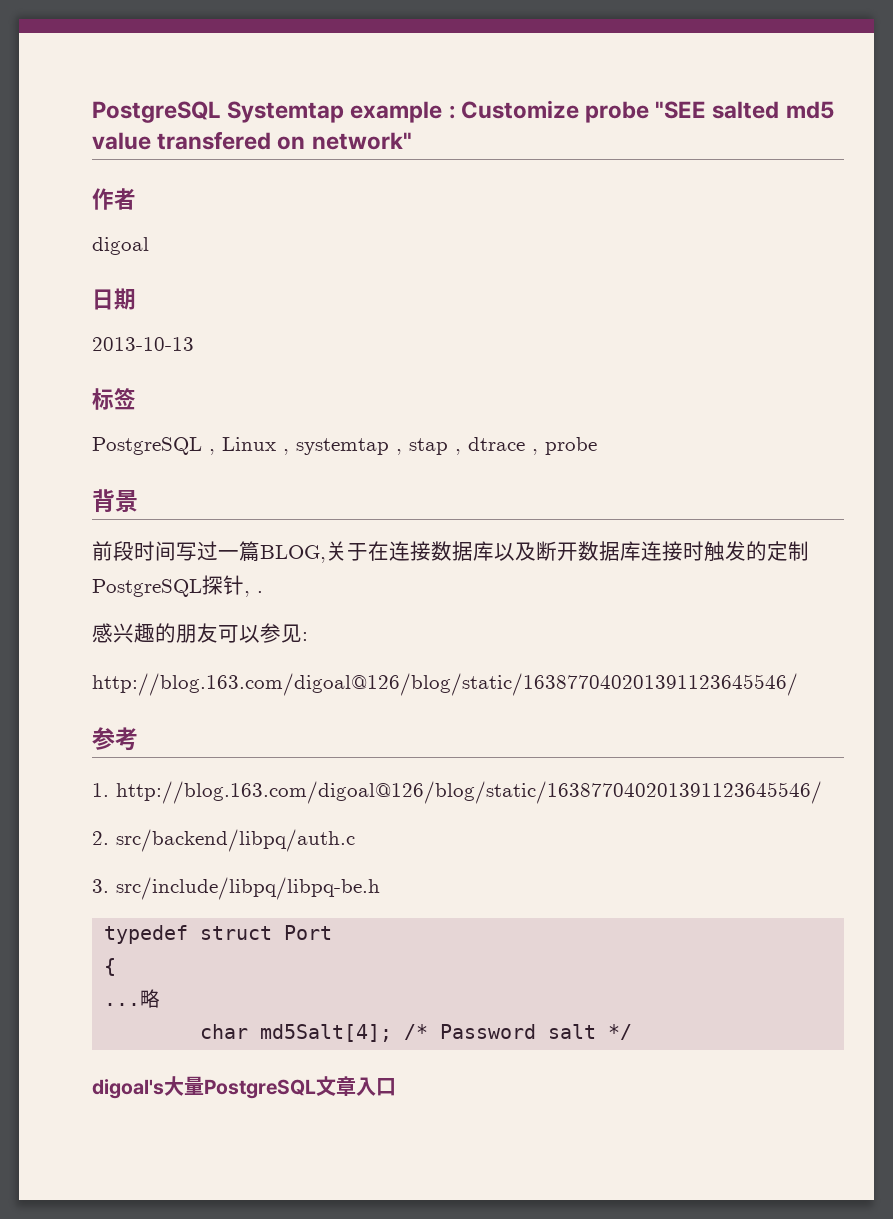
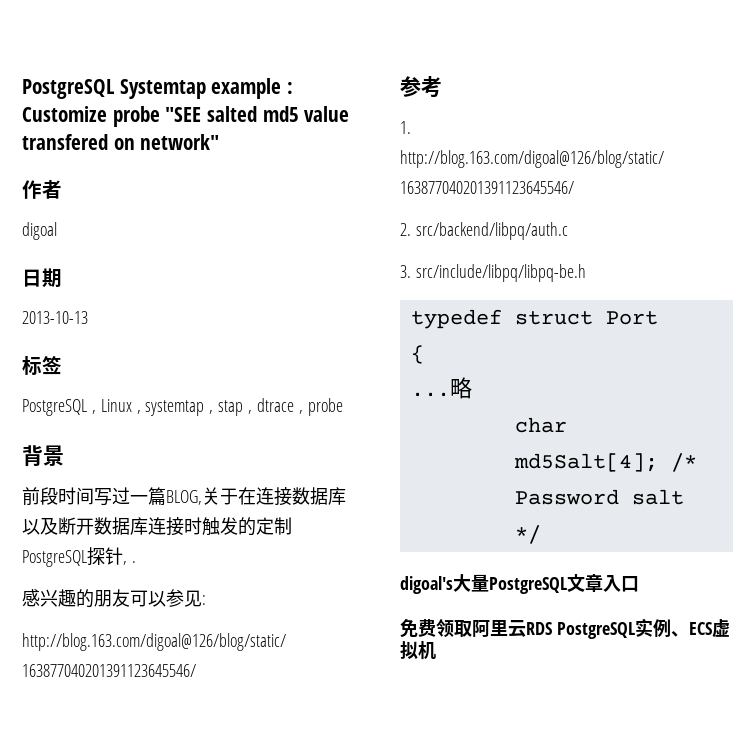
(396, 1087) none -> [400,618,730,639] [400,641,436,660] // 免费领取阿里云RDS PostgreSQL实例、ECS虚拟机

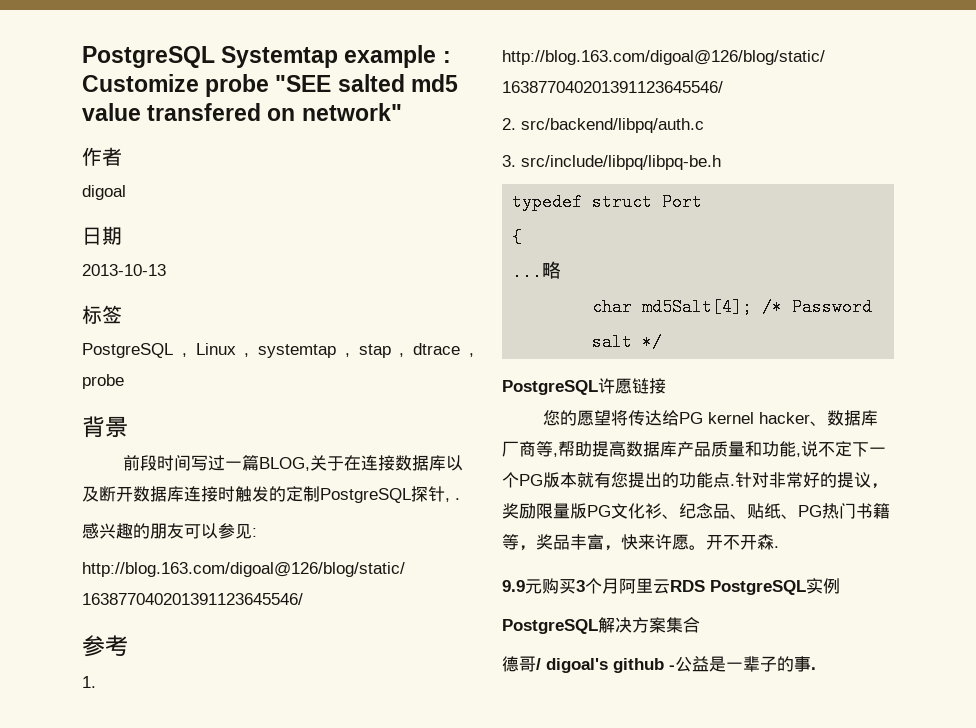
[400,574,639,594] [400,618,472,638] digoal's大量PostgreSQL文章入口 // 免费领取 -> [502,378,666,395] [542,410,878,426] [502,441,886,457] [502,472,888,489] [502,503,890,519] [502,534,779,551] [502,578,619,594] PostgreSQL许愿链接 // 您的愿望将传达给PG kernel hacker、数据库厂商等,帮助提高数据库产品质量和功能,说不定下一个PG版本就有您提出的功能点.针对非常好的提议，奖励限量版PG文化衫、纪念品、贴纸、PG热门书籍等，奖品丰富，快来许愿。开不开森. // 9.9元购买3个月
[670,619,730,638] [400,641,436,660] 、ECS虚拟机 -> [502,617,700,634] [502,656,816,673] // PostgreSQL解决方案集合 // 德哥/ digoal's github -公益是一辈子的事.

